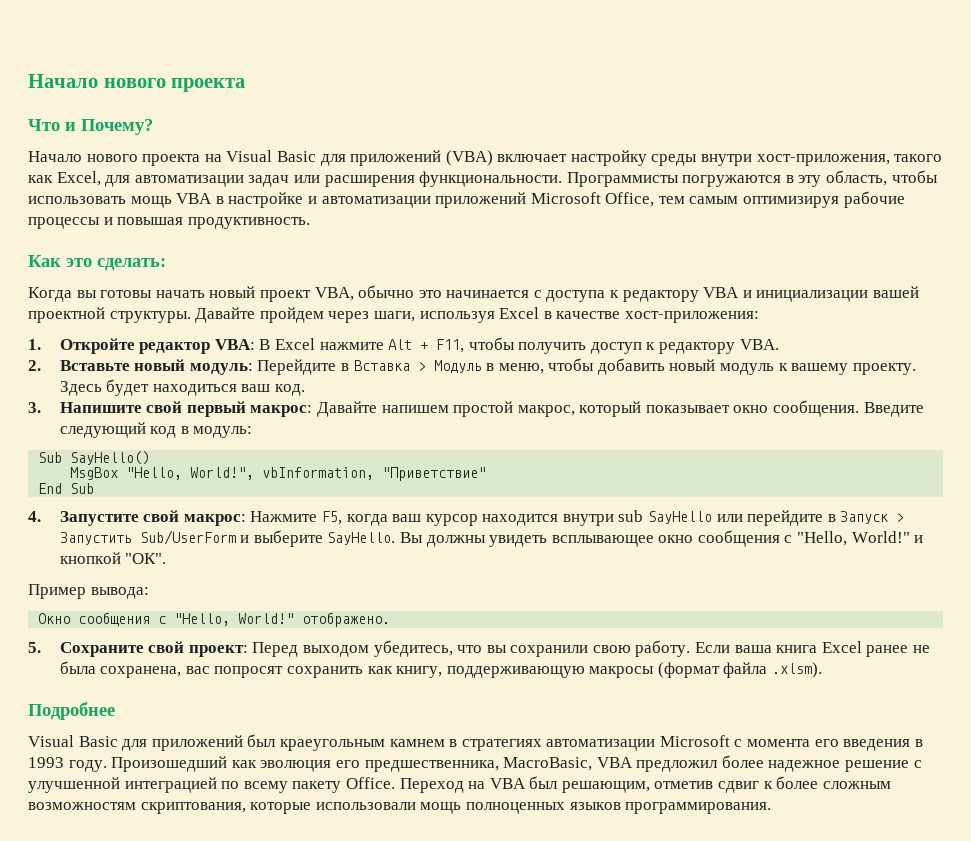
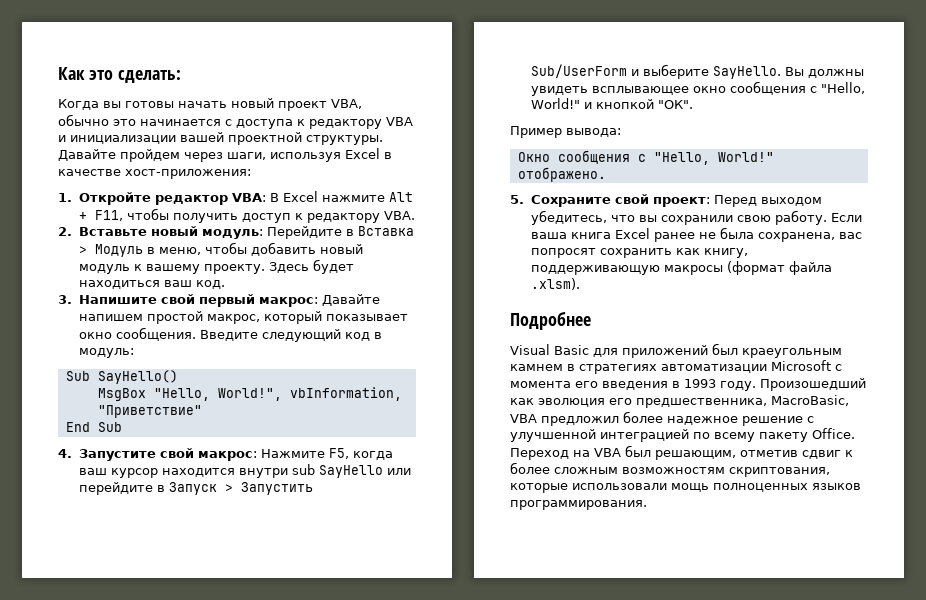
[28,74,246,92] [28,119,153,135] [28,150,943,166] [28,170,938,187] [28,191,905,208] [28,217,310,229] Начало нового проекта // Что и Почему? // Начало нового проекта на Visual Basic для приложений (VBA) включает настройку среды внутри хост-приложения, такого как Excel, для автоматизации задач или расширения функциональности. Программисты погружаются в эту область, чтобы использовать мощь VBA в настройке и автоматизации приложений Microsoft Office, тем самым оптимизируя рабочие процессы и повышая продуктивность. // -> (58, 73) none

